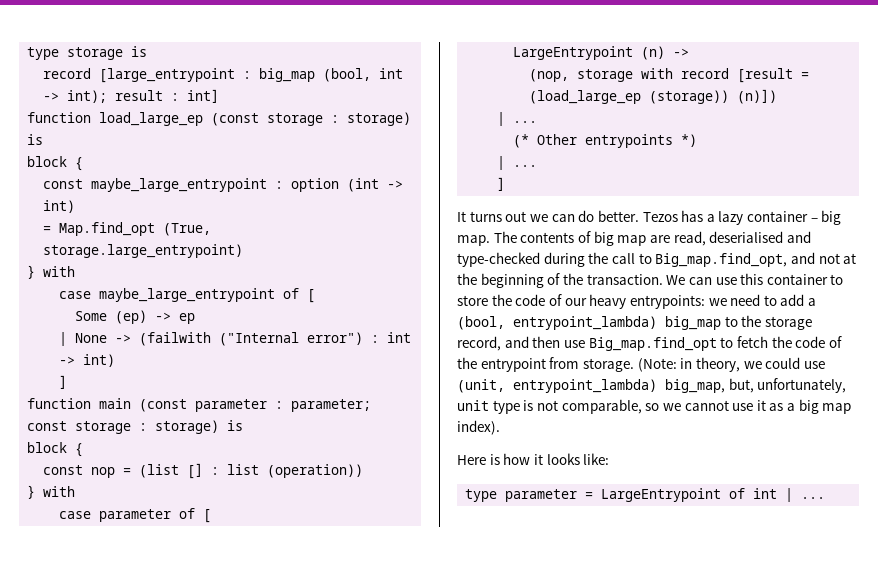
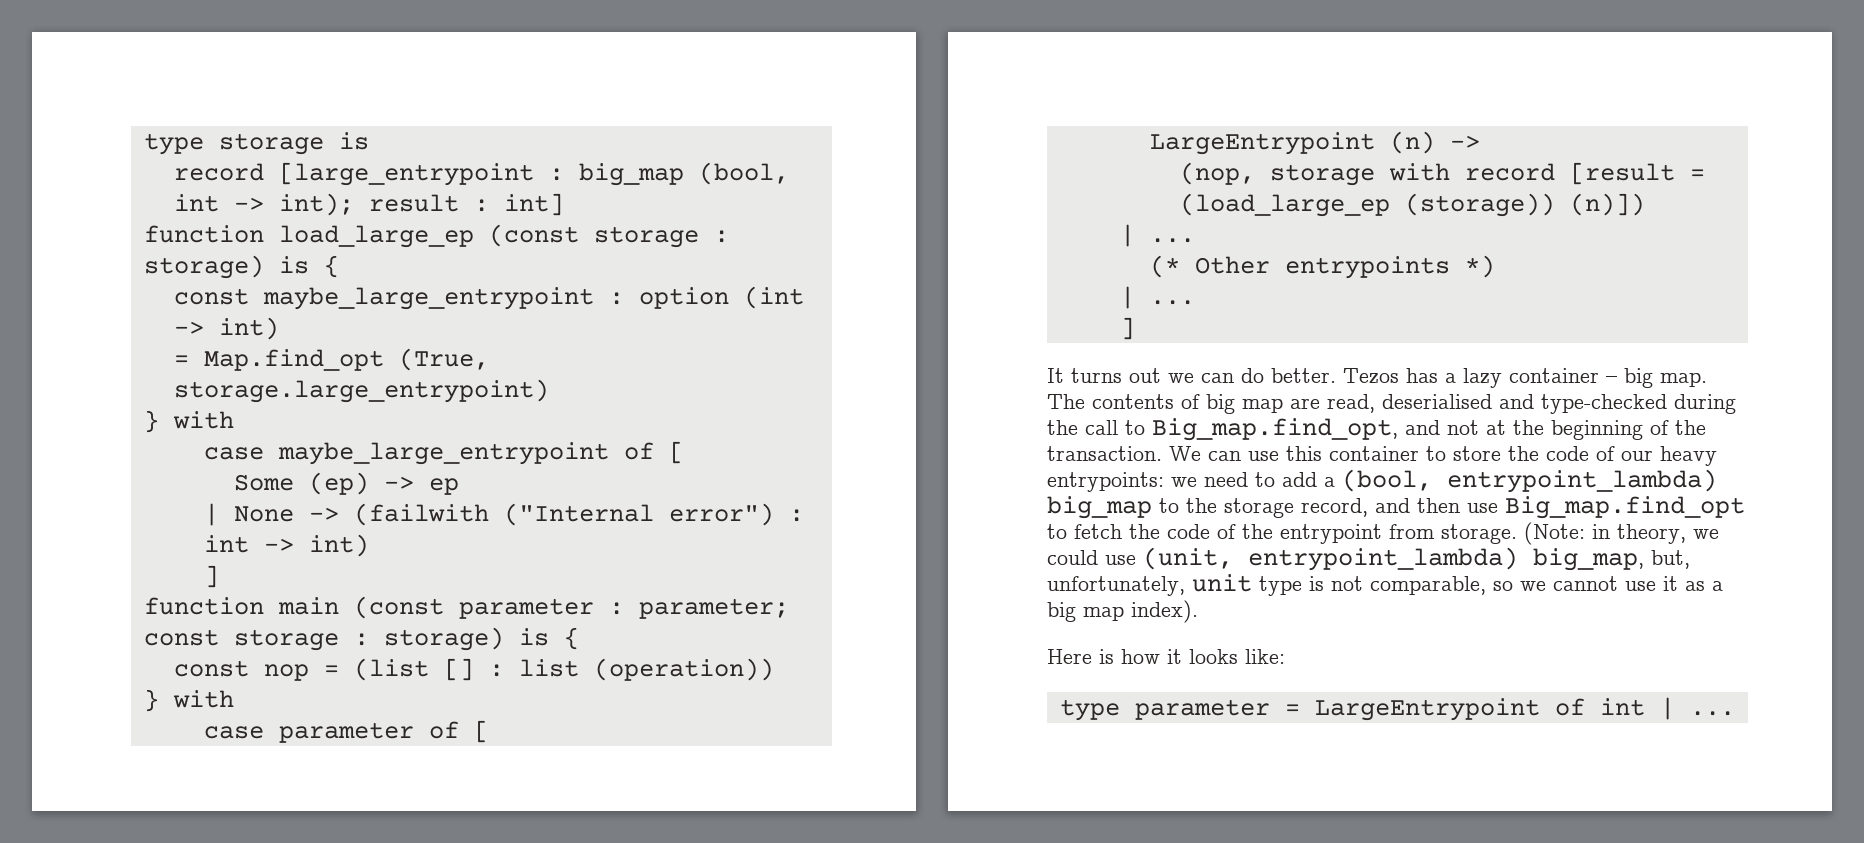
[27,156,68,167] // block -> (309, 265) none
[27,442,68,453] // block -> (549, 637) none

